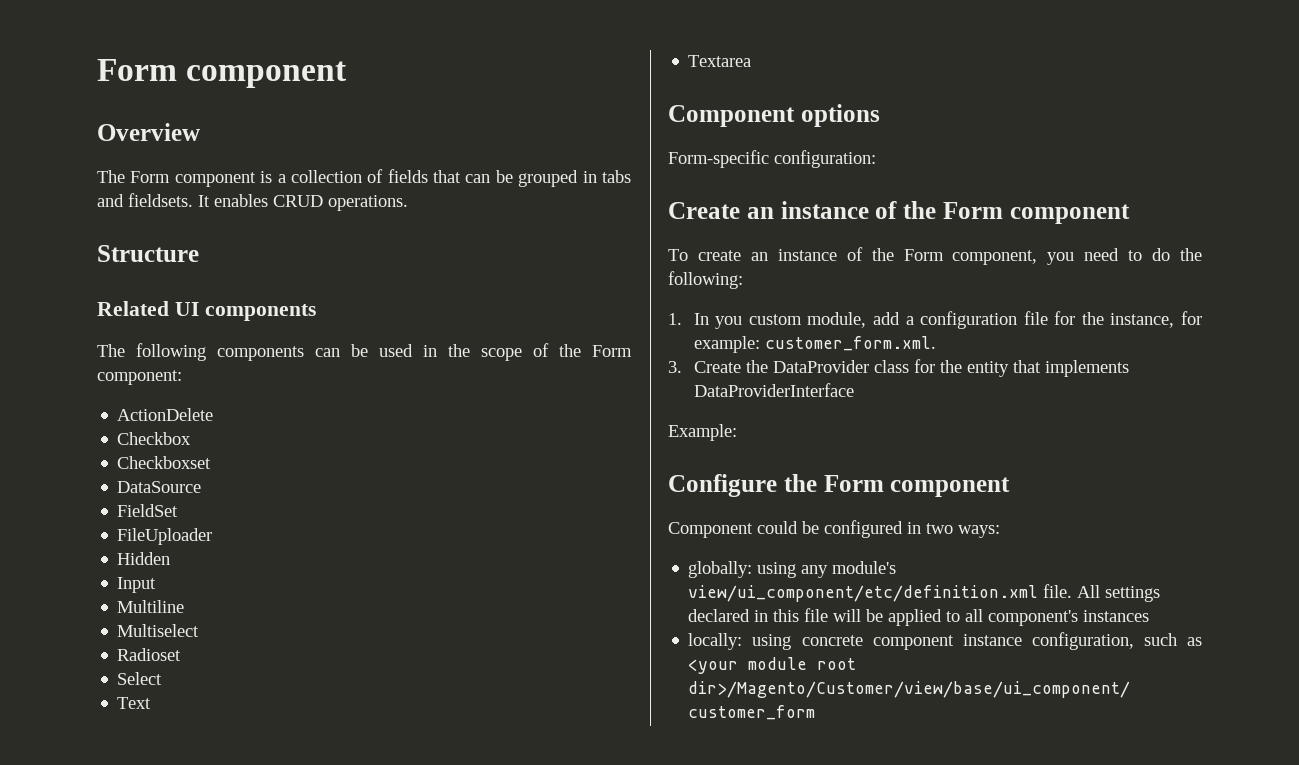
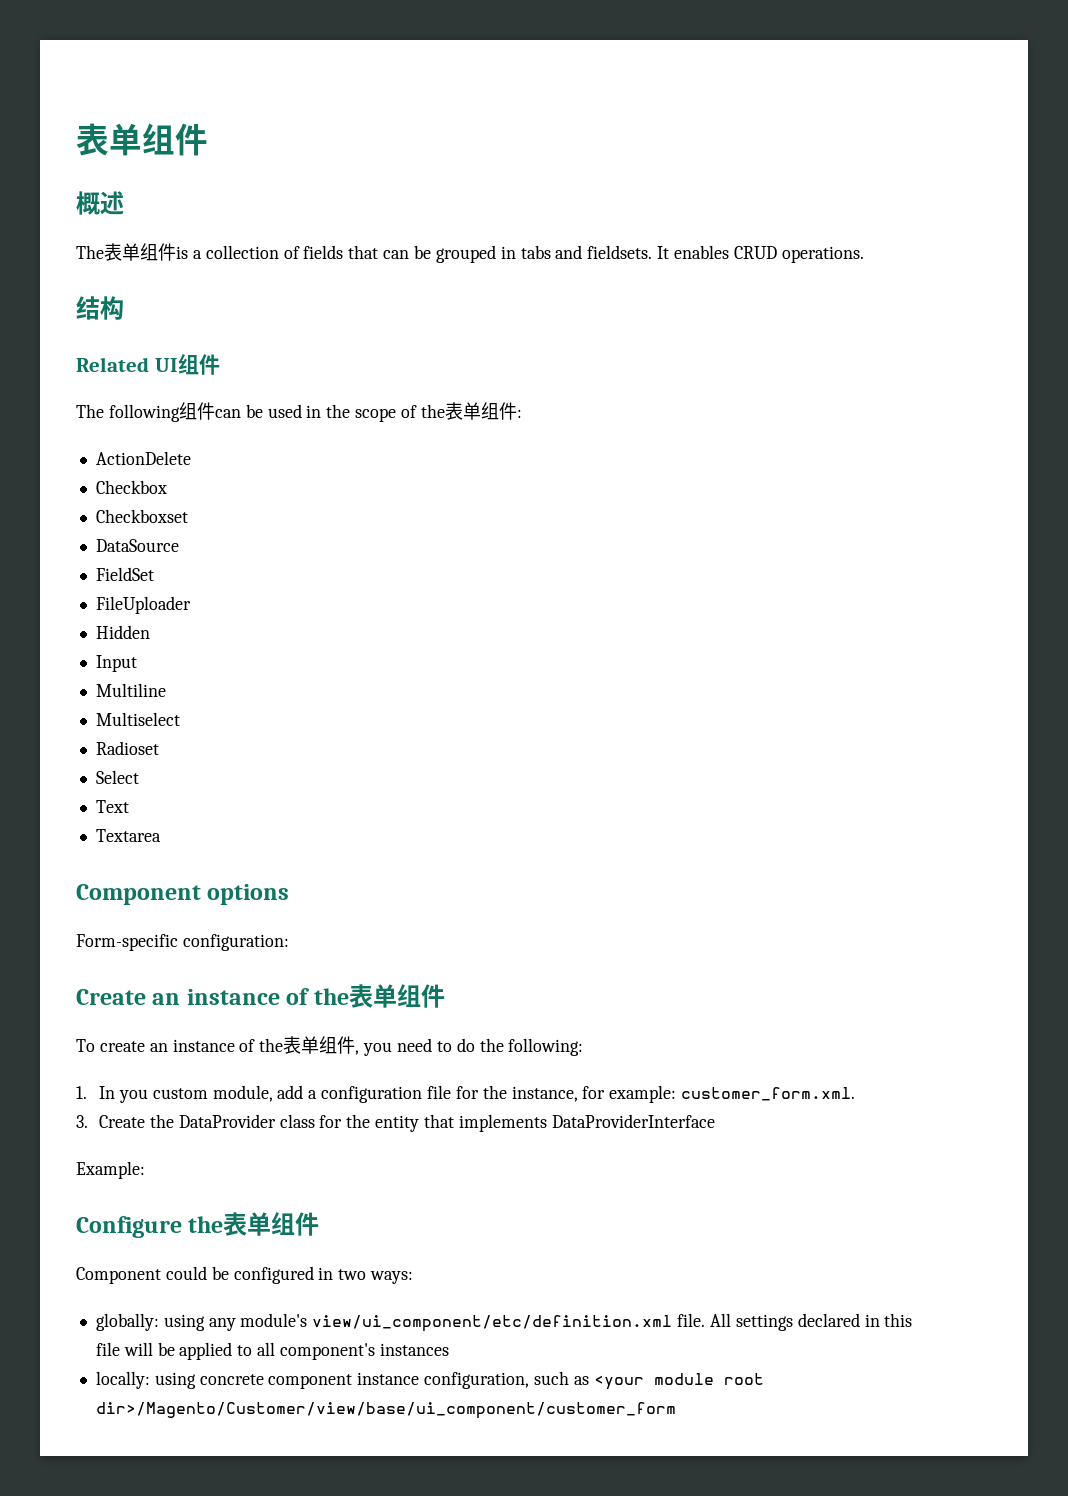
[97,59,348,88] [97,123,200,141] [97,170,256,187] Form component // Overview // The Form component -> [76,123,208,156] [76,191,124,215] [76,243,176,261] 表单组件 // 概述 // The表单组件
[97,245,199,262] Structure -> [76,296,124,320] 结构
[204,304,316,321] components -> [177,354,220,375] 组件
[217,346,304,361] components -> [178,402,215,420] 组件
[592,345,632,357] [97,370,182,385] Form component: -> [444,402,522,420] 表单组件:
[942,202,1130,224] Form component -> [348,984,445,1008] 表单组件
[903,249,1038,265] Form component, -> [283,1036,360,1055] 表单组件,
[823,475,1011,497] Form component -> [223,1212,320,1236] 表单组件

